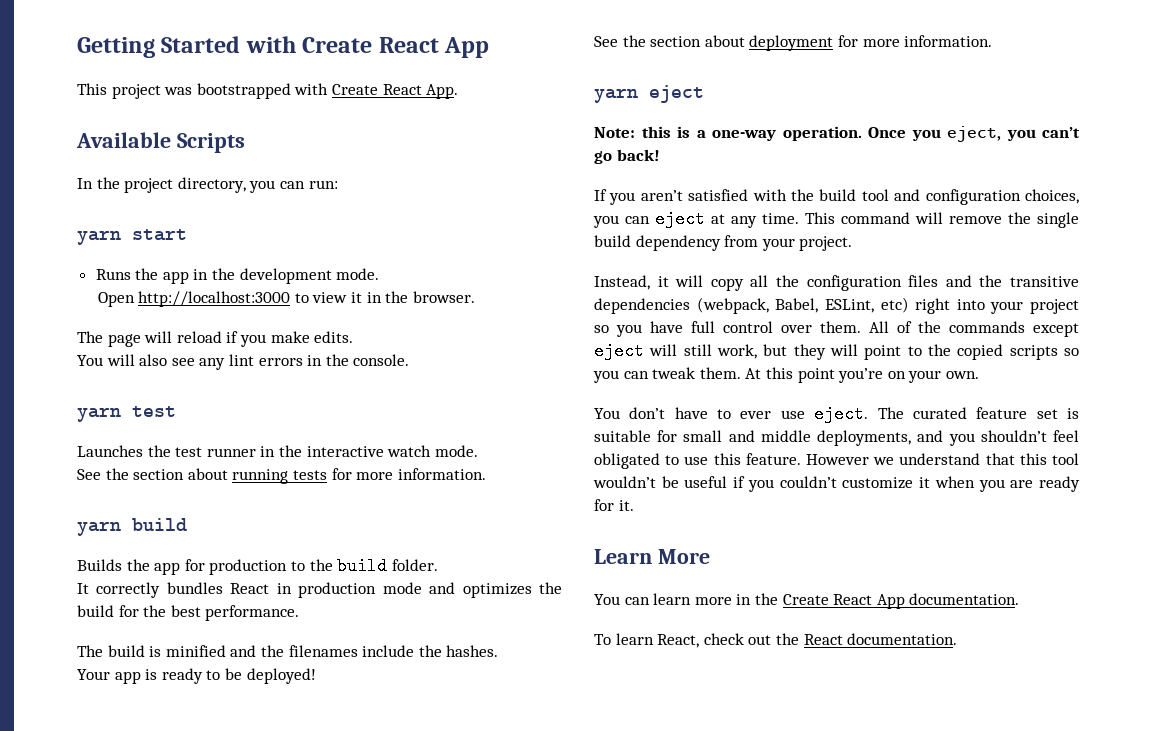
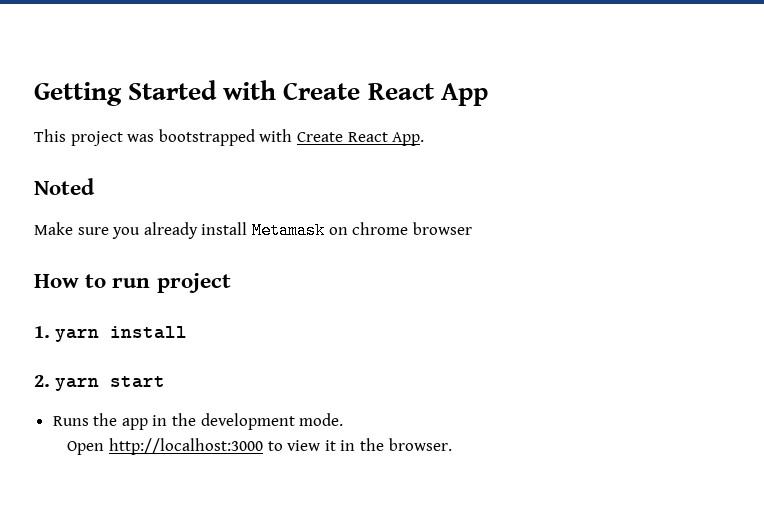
[76,132,245,153] [77,177,338,193] Available Scripts // In the project directory, you can run: // -> [34,178,95,195] [34,222,472,239] [34,273,231,293] [34,326,188,342] [34,375,50,387] Noted // Make sure you already install Metamask on chrome browser // How to run project // 1. yarn install // 2.
[77,331,354,347] [77,354,410,370] [77,406,176,422] [77,445,478,457] [77,468,486,484] [77,518,187,536] [77,557,438,575] [77,582,563,598] [77,605,300,621] [77,645,499,657] [77,668,316,684] [594,35,993,51] [594,85,704,103] [594,126,1080,142] [594,149,660,164] [594,189,1079,205] [593,210,1079,228] [594,235,853,251] [594,275,1079,291] [594,297,1079,314] [594,321,1079,337] [594,342,1079,360] [593,367,979,383] [594,405,1079,423] [594,430,1079,446] [594,453,1079,469] [593,476,1080,492] [594,499,634,511] [594,549,710,564] [594,593,1020,609] [594,633,958,648] // The page will reload if you make edits. // You will also see any lint errors in the console. // yarn test // Launches the test runner in the interactive watch mode. // See the section about running tests for more information. // yarn build // Builds the app for production to the build folder. // It correctly bundles React in production mode and optimizes the build for the best performance. // The build is minified and the filenames include the hashes. // Your app is ready to be deployed! // See the section about deployment for more information. // yarn eject // Note: this is a one-way operation. Once you eject, you can’t go back! // If you aren’t satisfied with the build tool and configuration choices, you can eject at any time. This command will remove the single build dependency from your project. // Instead, it will copy all the configuration files and the transitive dependencies (webpack, Babel, ESLint, etc) right into your project so you have full control over them. All of the commands except eject will still work, but they will point to the copied scripts so you can tweak them. At this point you’re on your own. // You don’t have to ever use eject. The curated feature set is suitable for small and middle deployments, and you shouldn’t feel obligated to use this feature. However we understand that this tool wouldn’t be useful if you couldn’t customize it when you are ready for it. // Learn More // You can learn more in the Create React App documentation. // To learn React, check out the React documentation. -> (452, 444) none

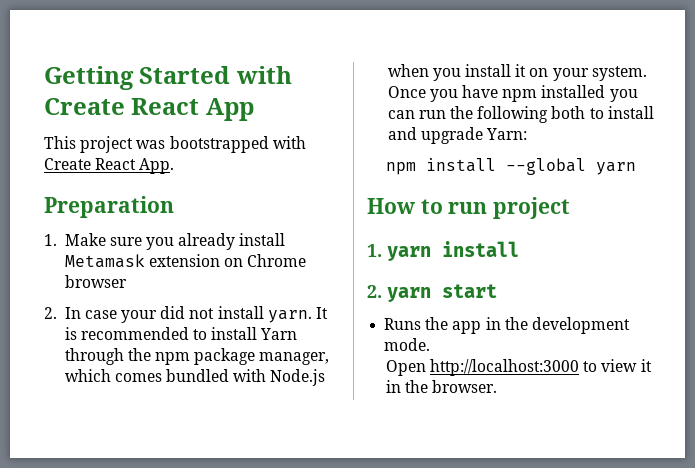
[34,178,95,195] Noted // -> [44,196,174,218] [44,234,57,246] Preparation // 1.
[328,222,472,235] on chrome browser -> [148,254,307,267] [64,275,127,288] [44,306,329,323] [64,327,298,340] [64,348,330,365] [64,369,326,386] [387,64,647,81] [387,85,638,102] [387,106,654,123] [387,127,528,144] [385,158,636,175] extension on Chrome browser // 2. In case your did not install yarn. It is recommended to install Yarn through the npm package manager, which comes bundled with Node.js when you install it on your system. Once you have npm installed you can run the following both to install and upgrade Yarn: // npm install --global yarn

